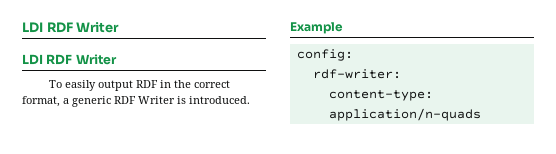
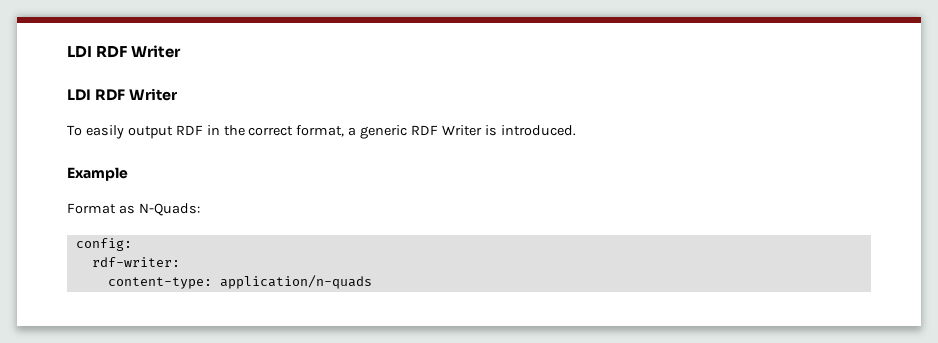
(343, 28) none -> [67,203,200,216] // Format as N-Quads:

